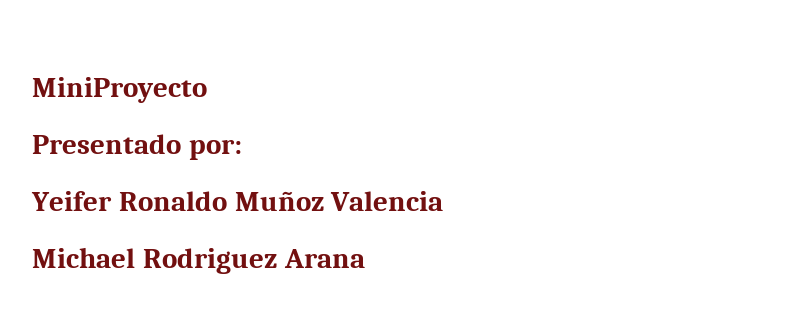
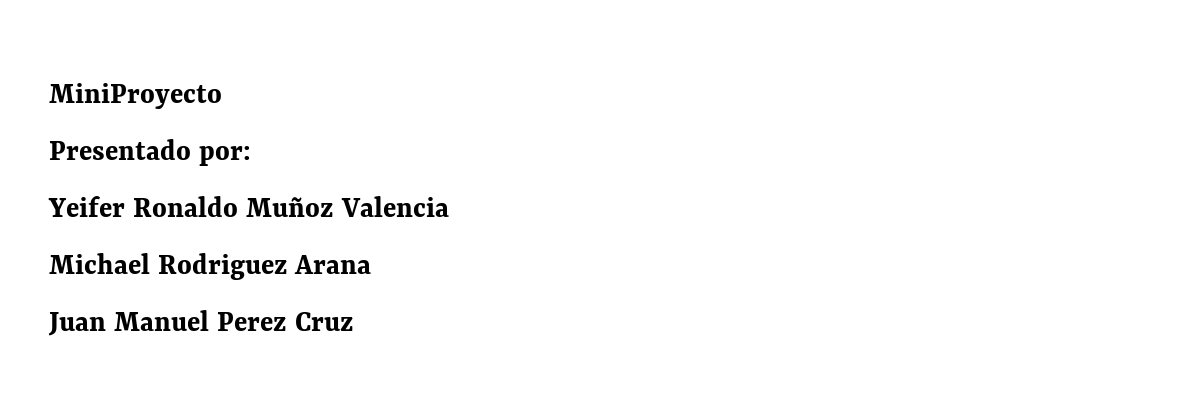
(365, 258) none -> [48,310,353,336] // Juan Manuel Perez Cruz

